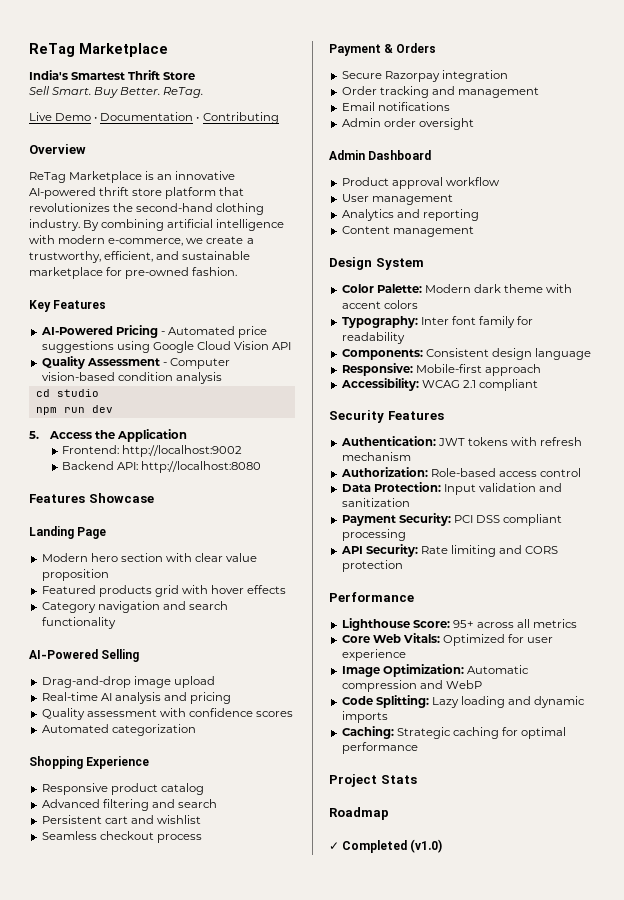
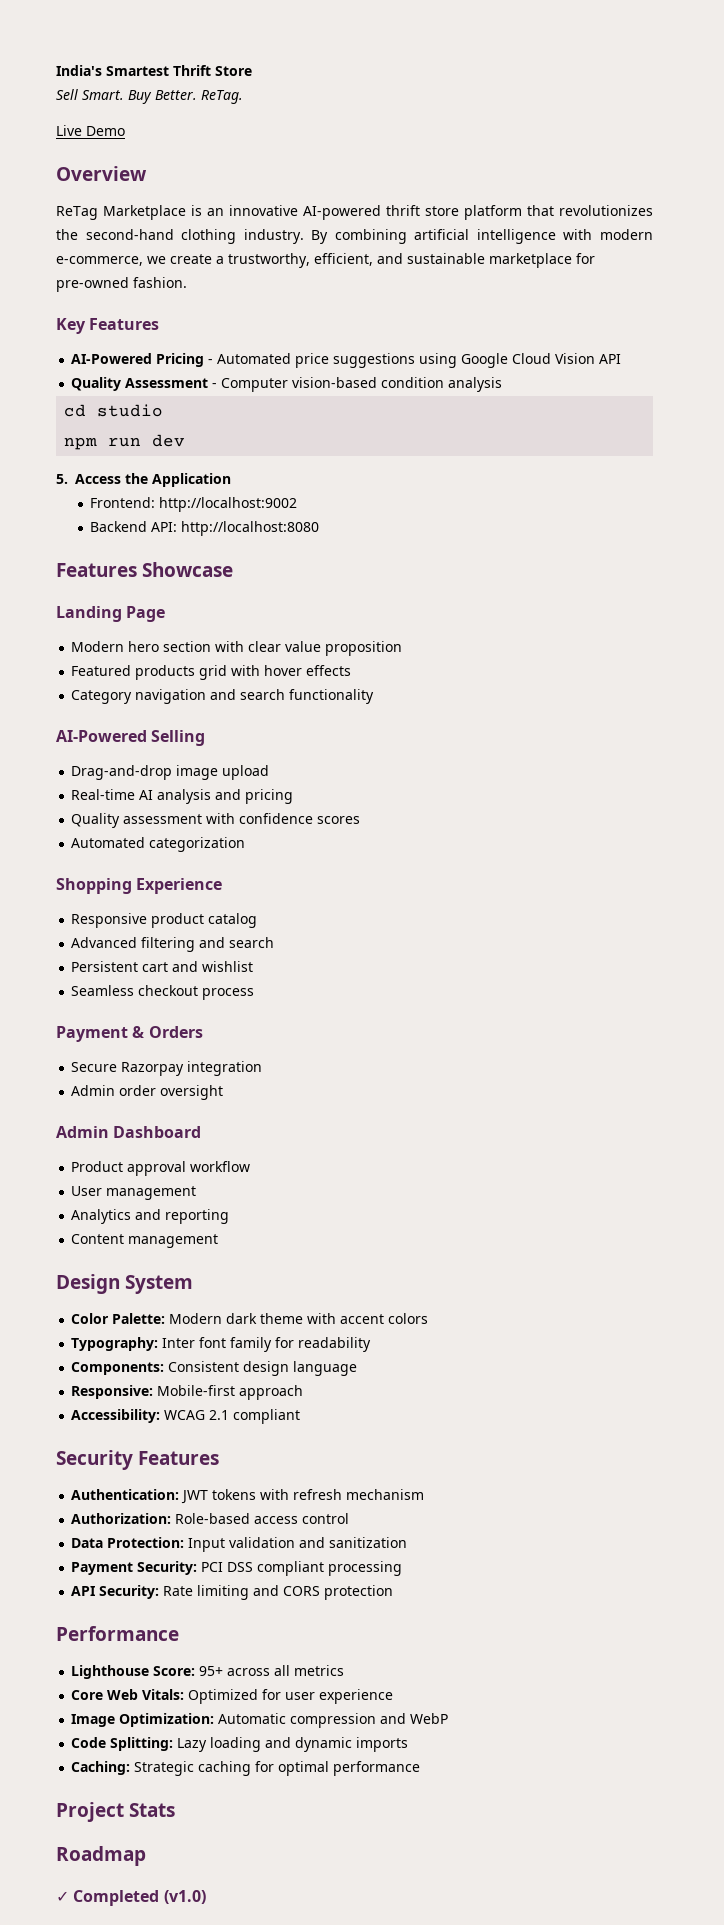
[29,43,168,57] ReTag Marketplace // -> (56, 70) none
[94,112,279,124] • Documentation • Contributing -> (125, 131) none
[341,86,539,98] [341,102,450,111] // Order tracking and management // Email notifications -> (263, 1068) none

